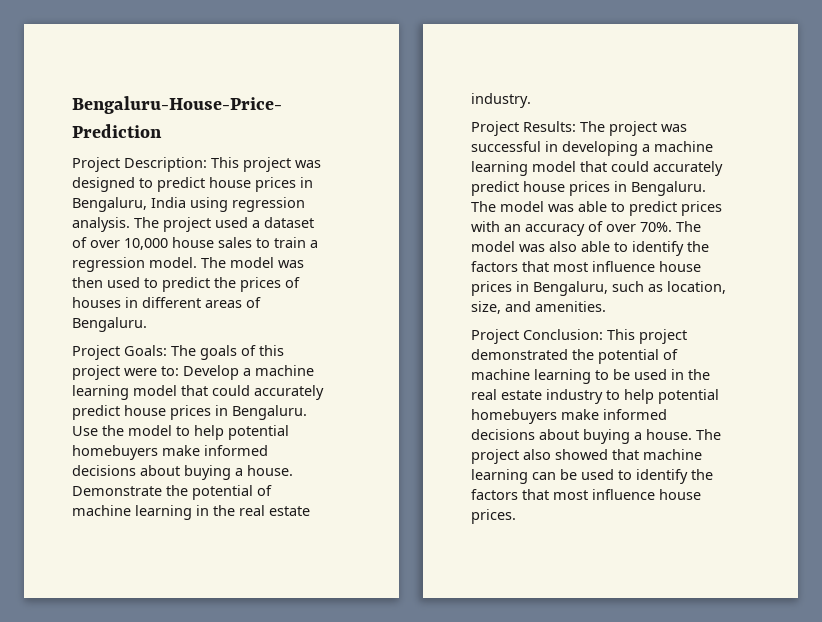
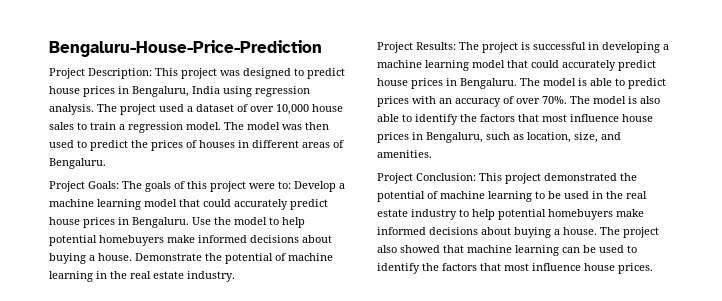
[661,124,687,132] was -> [521,42,530,50] is
[548,204,574,212] was -> [578,78,587,86] is
[519,244,545,252] was -> [628,96,637,104] is

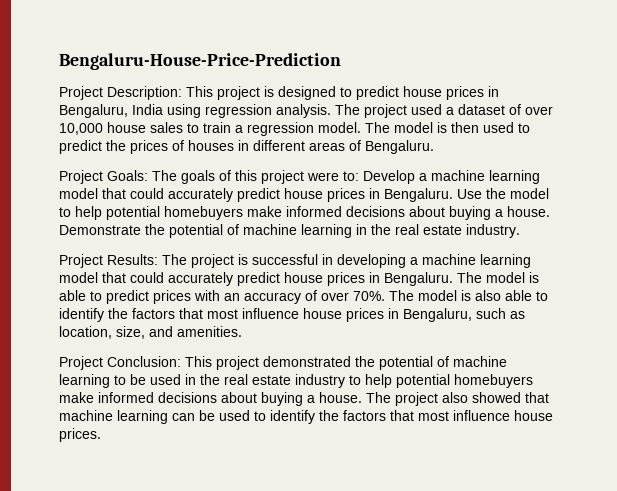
[220,70,240,76] was -> [264,86,274,97] is
[282,124,302,130] was -> [437,122,447,133] is

